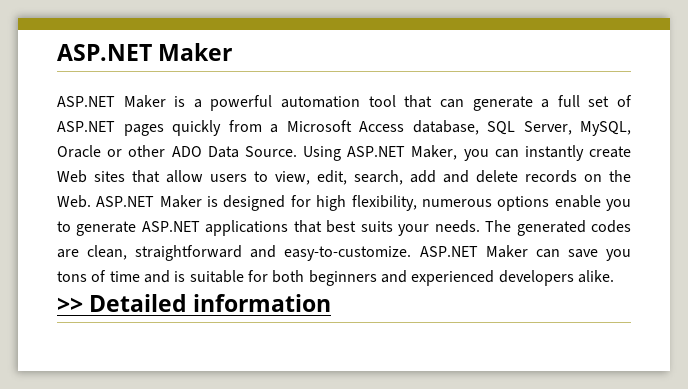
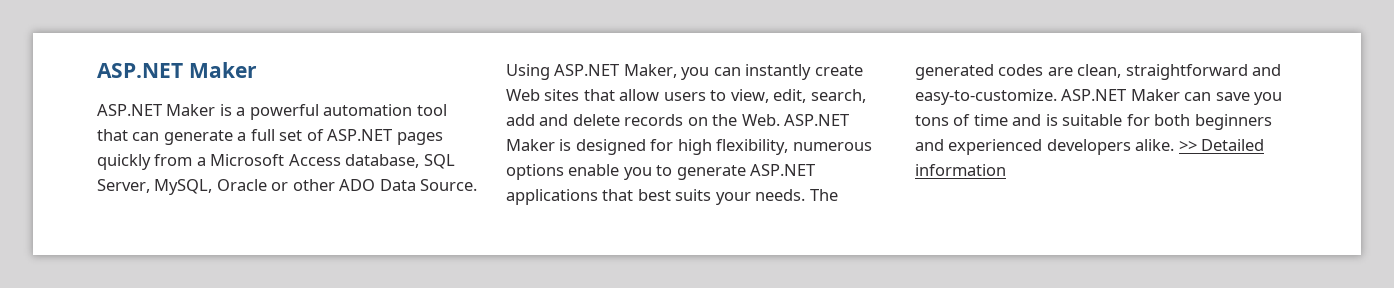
(614, 276) // -> (1175, 145) none

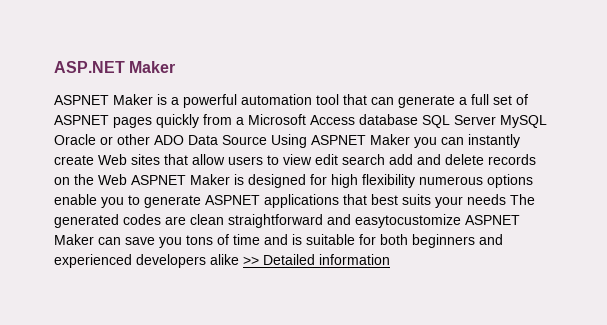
[97,104,162,116] ASP.NET -> [54,95,109,105] ASPNET
[327,129,393,141] ASP.NET -> [54,115,109,125] ASPNET
[345,154,455,169] [97,179,213,195] database, SQL Server, MySQL, -> [359,114,547,128] database SQL Server MySQL
[420,179,478,191] [506,64,677,80] Source. Using ASP.NET Maker, -> [222,134,410,148] Source Using ASPNET Maker
[730,89,866,103] view, edit, search, -> [283,154,385,165] view edit search
[741,114,850,126] Web. ASP.NET -> [98,174,186,185] Web ASPNET
[716,139,789,155] flexibility, -> [362,174,415,188] flexibility
[750,164,816,176] ASP.NET -> [205,195,260,205] ASPNET
[755,189,806,201] needs. -> [467,194,506,205] needs
[1077,64,1122,78] clean, -> [190,214,224,225] clean
[915,89,1127,105] easy-to-customize. ASP.NET -> [355,214,520,228] easytocustomize ASPNET
[1135,139,1175,151] alike. -> [210,254,239,265] alike

